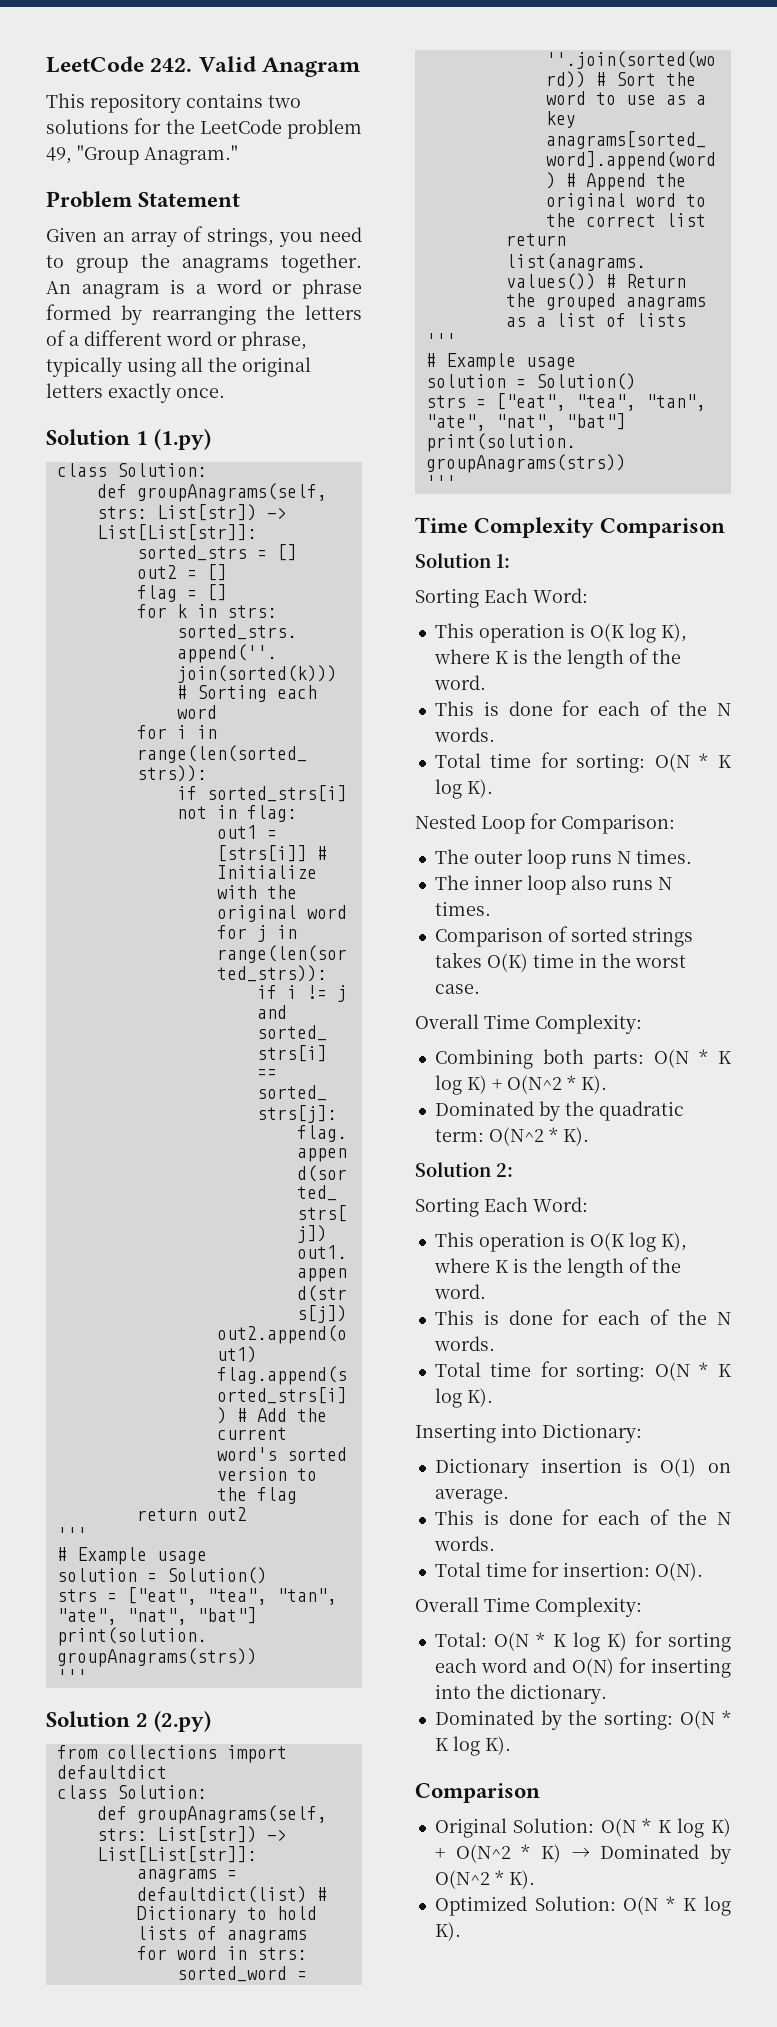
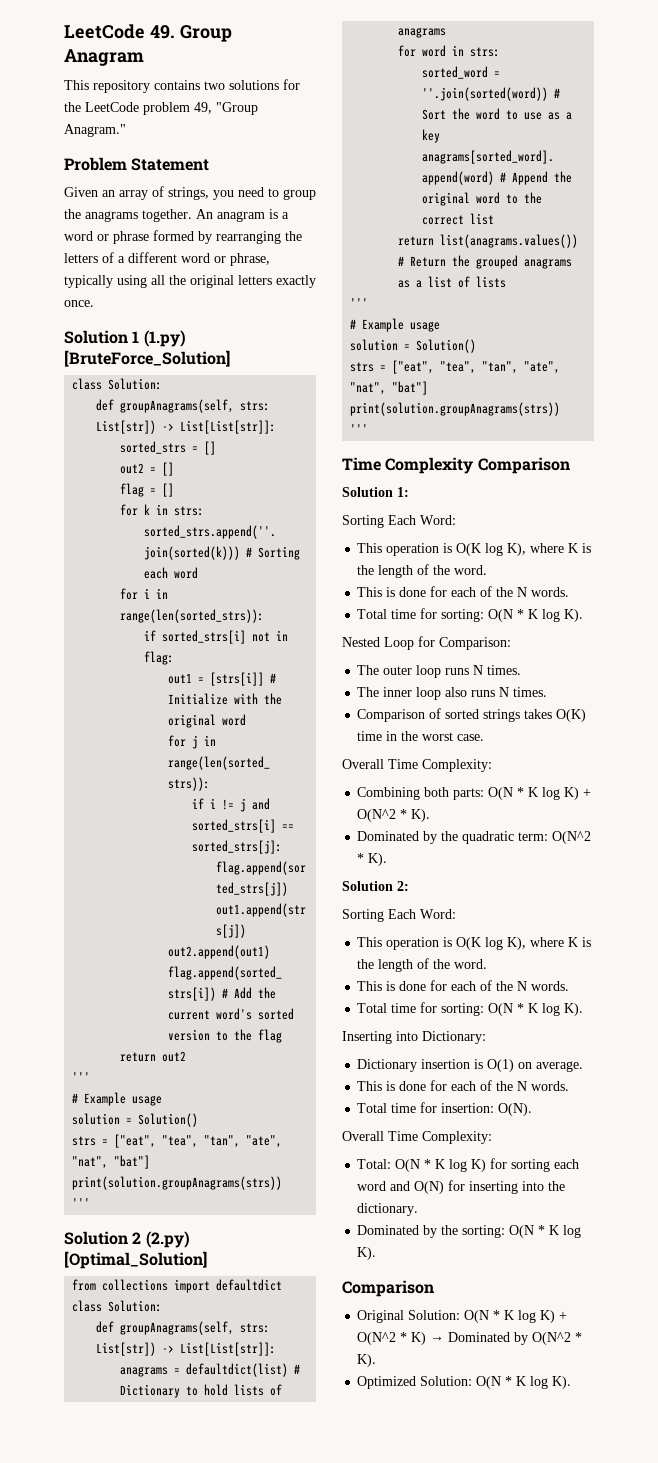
[46,56,256,73] LeetCode 242. Valid -> [64,24,232,42] LeetCode 49. Group
(212, 439) none -> [64,350,230,367] [BruteForce_Solution]
(212, 1721) none -> [64,1251,207,1269] [Optimal_Solution]

